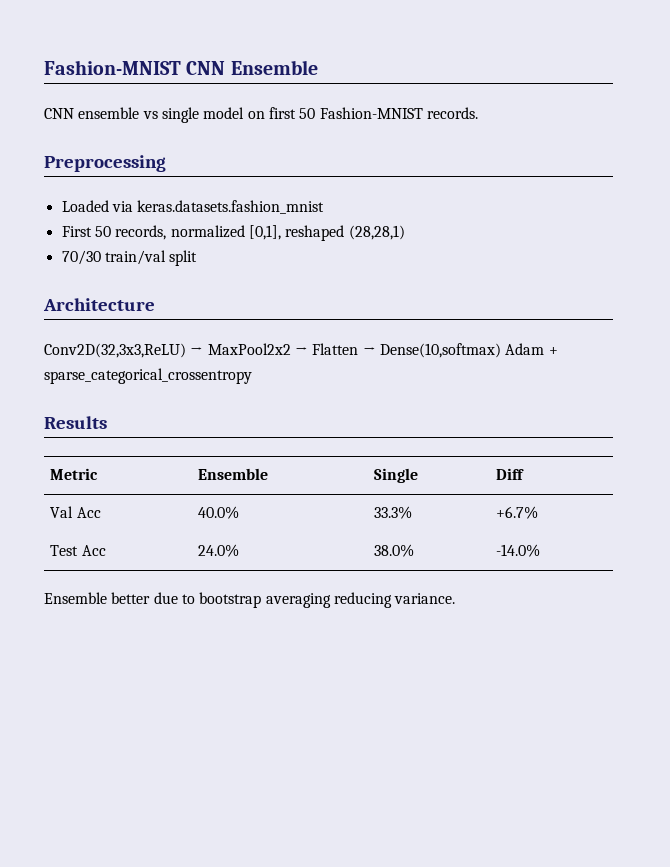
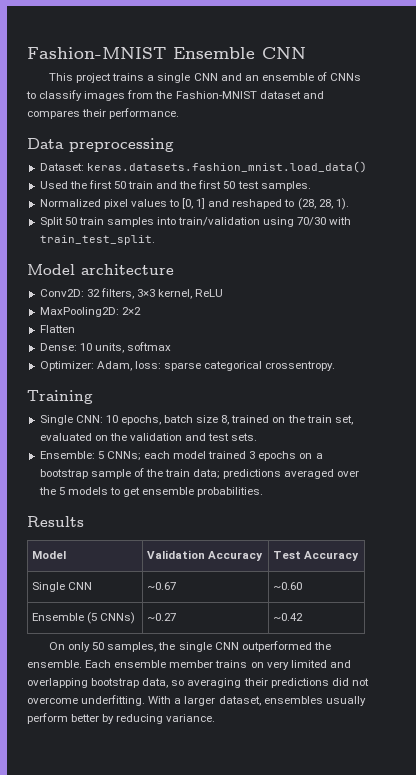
[44,60,318,75] [44,107,478,123] [44,155,166,172] [61,200,325,214] [61,225,405,241] [61,250,198,266] [43,298,155,311] [44,343,558,358] [44,368,252,384] [44,416,107,429] [50,468,99,480] [198,468,269,480] [374,468,419,483] [496,468,525,480] [50,506,101,518] [198,506,240,519] [374,506,413,519] [496,506,539,519] [50,545,106,556] [198,544,240,557] [374,544,415,557] [496,544,541,557] [44,592,331,608] Fashion-MNIST CNN Ensemble // CNN ensemble vs single model on first 50 Fashion-MNIST records. // Preprocessing // Loaded via keras.datasets.fashion_mnist // First 50 records, normalized [0,1], reshaped (28,28,1) // 70/30 train/val split // Architecture // Conv2D(32,3x3,ReLU) → MaxPool2x2 → Flatten → Dense(10,softmax) Adam + sparse_categorical_crossentropy // Results // Metric | Ensemble | Single | Diff // Val Acc | 40.0% | 33.3% | +6.7% // Test Acc | 24.0% | 38.0% | -14.0% // Ensemble better due to bootstrap averaging -> [27,47,306,59] [49,72,362,83] [26,90,324,101] [27,108,180,119] [27,138,174,152] [39,161,367,173] [39,180,311,191] [39,198,349,210] [39,217,352,227] [39,235,155,245] [27,264,174,275] [39,288,224,299] [39,307,141,317] [39,325,75,333] [39,342,171,353] [39,361,336,371] [27,390,93,404] [39,415,353,425] [39,433,258,441] [39,451,323,461] [39,468,360,479] [38,487,264,497] [27,516,84,527] [31,551,66,559] [146,550,263,561] [272,551,359,561] [31,582,92,592] [146,582,176,590] [272,582,302,590] [31,612,135,624] [146,613,176,621] [272,613,303,621] [49,641,331,652] [27,660,351,670] [27,678,369,688] [27,695,366,706] [27,713,115,724] Fashion-MNIST Ensemble CNN // This project trains a single CNN and an ensemble of CNNs to classify images from the Fashion-MNIST dataset and compares their performance. // Data preprocessing // Dataset: keras.datasets.fashion_mnist.load_data() // Used the first 50 train and the first 50 test samples. // Normalized pixel values to [0, 1] and reshaped to (28, 28, 1). // Split 50 train samples into train/validation using 70/30 with train_test_split. // Model architecture // Conv2D: 32 filters, 3×3 kernel, ReLU // MaxPooling2D: 2×2 // Flatten // Dense: 10 units, softmax // Optimizer: Adam, loss: sparse categorical crossentropy. // Training // Single CNN: 10 epochs, batch size 8, trained on the train set, evaluated on the validation and test sets. // Ensemble: 5 CNNs; each model trained 3 epochs on a bootstrap sample of the train data; predictions averaged over the 5 models to get ensemble probabilities. // Results // Model | Validation Accuracy | Test Accuracy // Single CNN | ~0.67 | ~0.60 // Ensemble (5 CNNs) | ~0.27 | ~0.42 // On only 50 samples, the single CNN outperformed the ensemble. Each ensemble member trains on very limited and overlapping bootstrap data, so averaging their predictions did not overcome underfitting. With a larger dataset, ensembles usually perform better by

